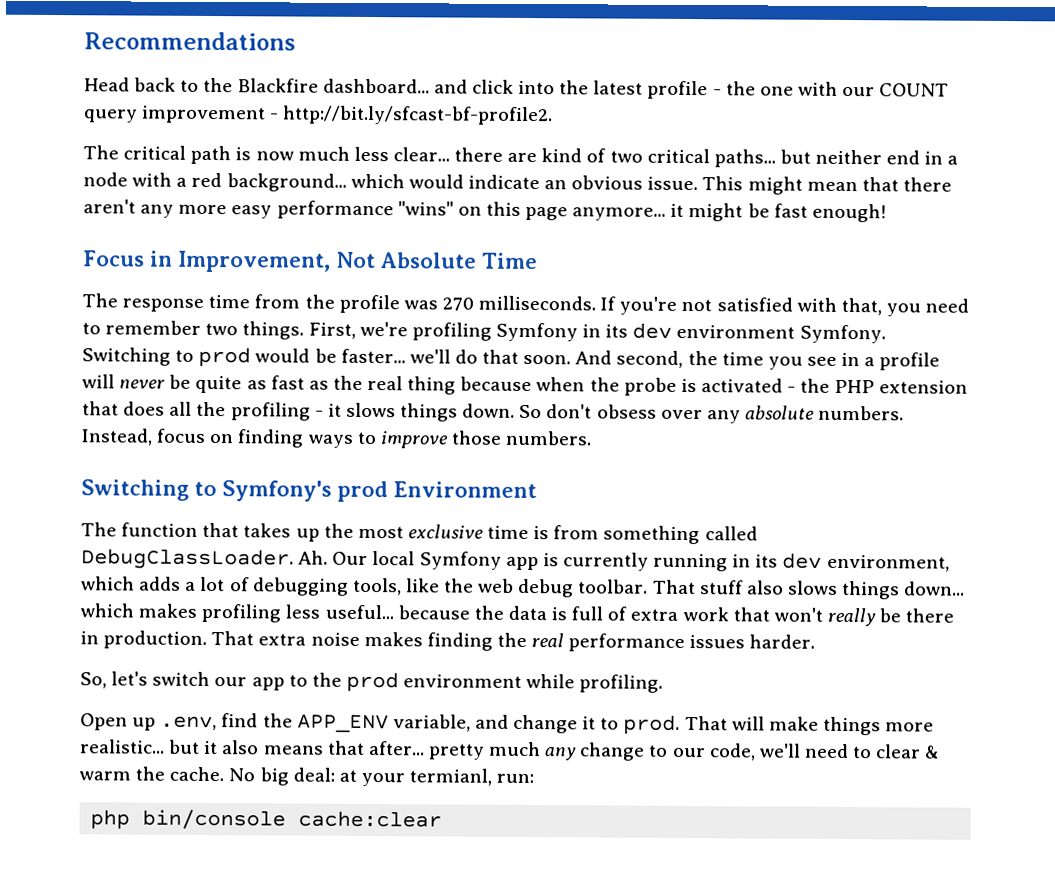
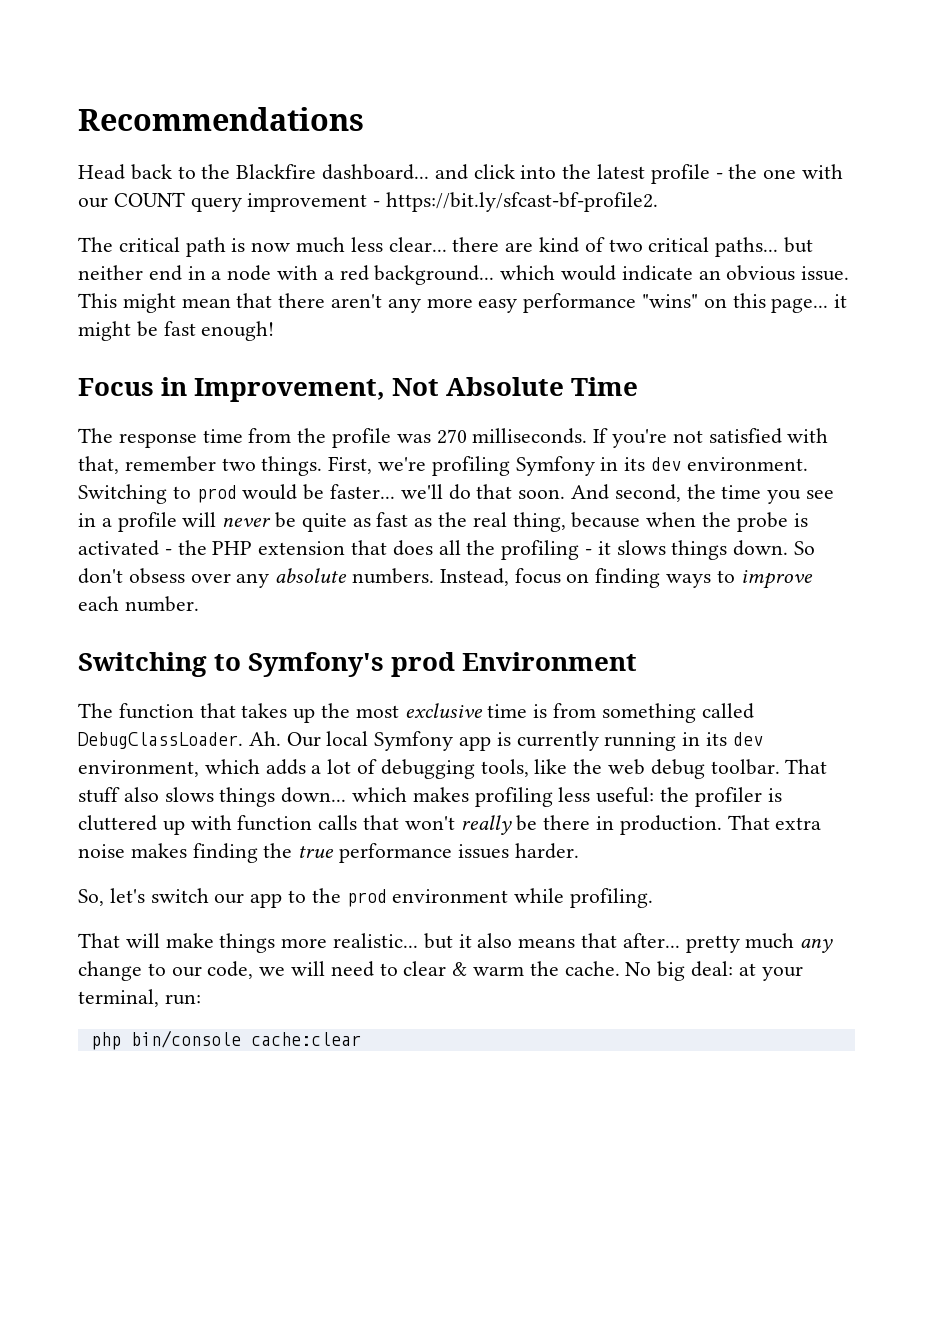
[282,105,554,126] http://bit.ly/sfcast-bf-profile2. -> [386,192,659,212] https://bit.ly/sfcast-bf-profile2.
[525,206,667,221] page anymore... -> [771,298,829,313] page...
[885,298,970,317] [82,322,101,335] you need to -> (119, 465) none
[676,324,886,344] environment Symfony. -> [686,457,808,471] environment.
[407,376,457,395] thing -> [512,512,566,532] thing,
[450,430,593,446] those numbers. -> [78,596,199,612] each number.
[324,604,729,622] useful... because the data is full of extra work -> [596,787,782,807] [78,815,358,835] useful: the profiler is cluttered up with function calls
[531,633,565,648] real -> [298,846,335,858] true
[80,713,681,735] Open up .env, find the APP_ENV variable, and change it to prod. -> (654, 898) none
[758,743,801,758] we'll -> [259,961,326,976] we will
[409,768,493,786] termianl, -> [78,989,159,1007] terminal,

